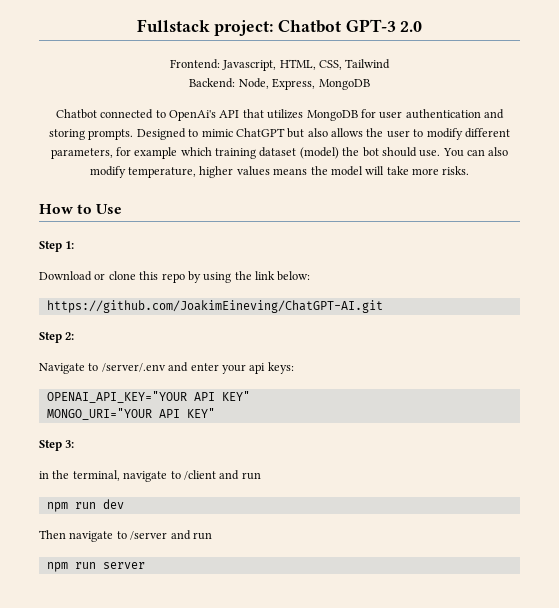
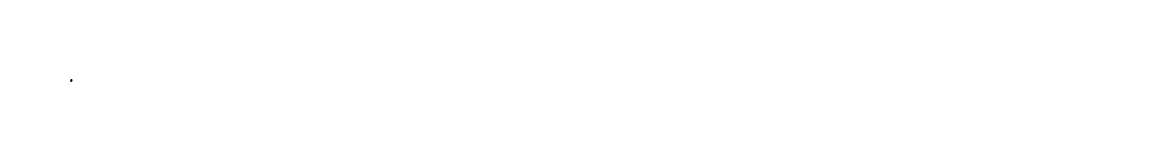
[136,19,423,36] [169,59,391,71] [189,78,370,90] [55,109,505,121] [49,128,510,140] [50,147,509,159] [89,166,470,178] [39,204,123,214] [39,241,75,252] [39,271,311,283] [46,300,383,313] [39,332,75,343] [39,362,294,374] [46,391,250,403] [46,408,215,420] [39,440,75,451] [39,470,261,482] [46,499,124,512] [39,530,212,542] [46,562,145,572] Fullstack project: Chatbot GPT-3 2.0 // Frontend: Javascript, HTML, CSS, Tailwind // Backend: Node, Express, MongoDB // Chatbot connected to OpenAi's API that utilizes MongoDB for user authentication and storing prompts. Designed to mimic ChatGPT but also allows the user to modify different parameters, for example which training dataset (model) the bot should use. You can also modify temperature, higher values means the model will take more risks. // How to Use // Step 1: // Download or clone this repo by using the link below: // https://github.com/JoakimEineving/ChatGPT-AI.git // Step 2: // Navigate to /server/.env and enter your api keys: // OPENAI_API_KEY="YOUR API KEY" // MONGO_URI="YOUR API KEY" // Step 3: // in the terminal, navigate to /client and run // npm run dev // Then navigate to /server and run // npm run server -> [69,79,73,82] .

